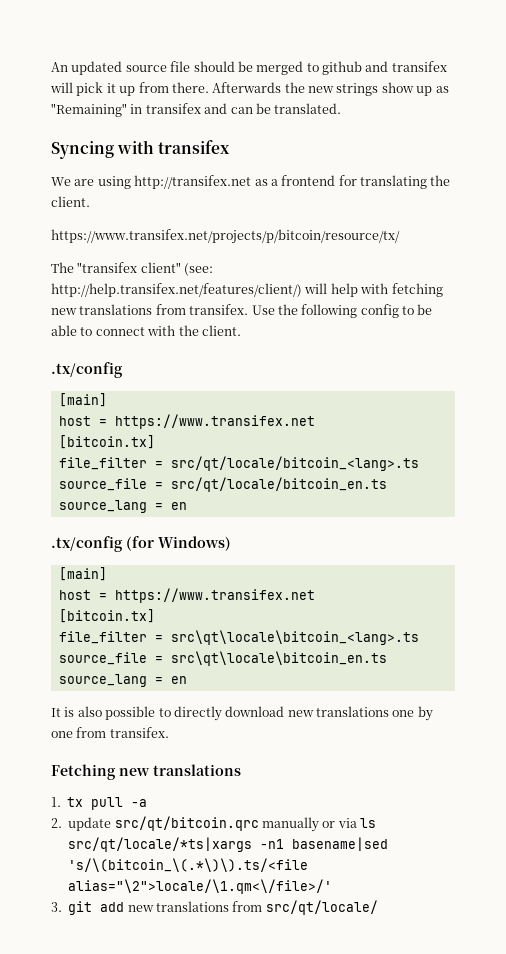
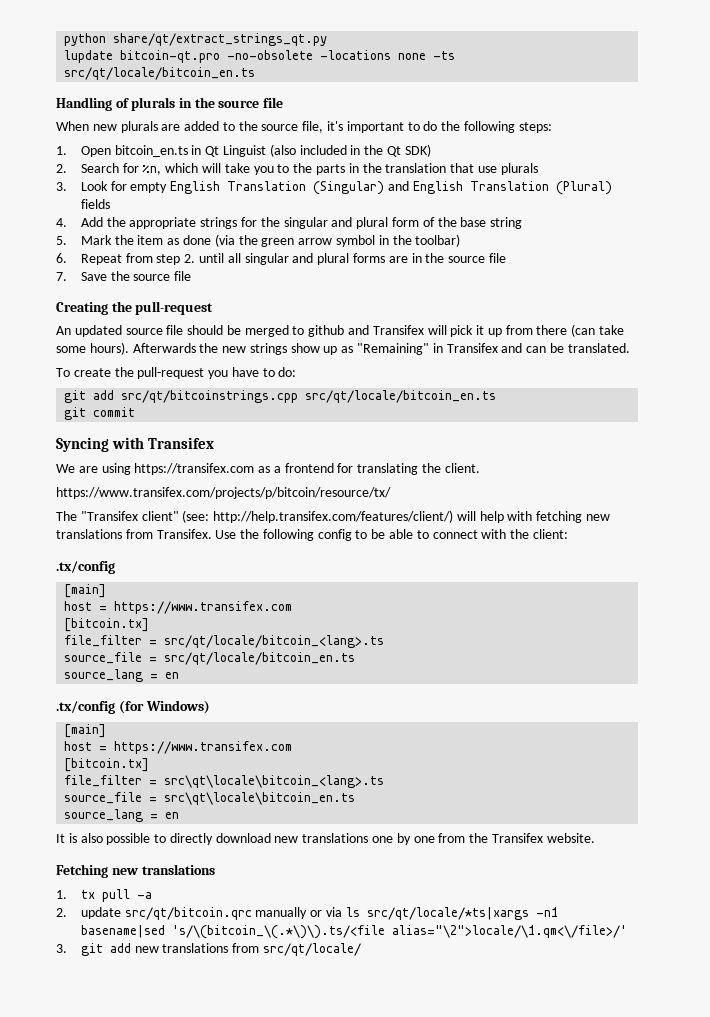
(51, 67) none -> [64,33,328,46] [64,50,456,63] [64,67,256,80] [56,97,283,111] [56,121,552,133] [56,144,431,157] [56,163,538,175] [56,181,612,195] [80,199,110,209] [56,217,523,229] [56,234,461,247] [56,253,506,265] [56,271,192,281] [56,301,214,315] python share/qt/extract_strings_qt.py // lupdate bitcoin-qt.pro -no-obsolete -locations none -ts src/qt/locale/bitcoin_en.ts // Handling of plurals in the source file // When new plurals are added to the source file, it's important to do the following steps: // 1. Open bitcoin_en.ts in Qt Linguist (also included in the Qt SDK) // 2. Search for %n, which will take you to the parts in the translation that use plurals // 3. Look for empty English Translation (Singular) and English Translation (Plural) fields // 4. Add the appropriate strings for the singular and plural form of the base string // 5. Mark the item as done (via the green arrow symbol in the toolbar) // 6. Repeat from step 2. until all singular and plural forms are in the source file // 7. Save the source file // Creating the pull-request //
[391,61,447,72] transifex -> [372,325,424,335] Transifex
[171,82,209,93] there. -> [536,324,625,337] [56,342,129,355] there (can take some hours).
[145,103,201,114] transifex -> [446,343,498,353] Transifex
(342, 108) none -> [56,367,297,379] [64,390,497,403] [64,407,136,420] // To create the pull-request you have to do: // git add src/qt/bitcoinstrings.cpp src/qt/locale/bitcoin_en.ts // git commit
[158,140,231,154] transifex -> [148,437,215,449] Transifex
[134,175,252,189] http://transifex.net -> [134,463,255,475] https://transifex.com
[51,229,400,244] https://www.transifex.net/projects/p/bitcoin/resource/tx/ -> [56,487,391,499] https://www.transifex.com/projects/p/bitcoin/resource/tx/
[77,262,138,273] "transifex -> [80,511,138,521] "Transifex
[51,283,302,297] http://help.transifex.net/features/client/) -> [213,510,454,523] http://help.transifex.com/features/client/)
[189,304,249,315] transifex. -> [156,529,212,539] Transifex.
[201,325,241,336] client. -> [532,529,568,539] client:
[114,414,315,429] https://www.transifex.net -> [114,601,293,614] https://www.transifex.com
[114,588,315,603] https://www.transifex.net -> [114,741,293,754] https://www.transifex.com
[109,727,169,738] transifex. -> [469,833,595,843] the Transifex website.

